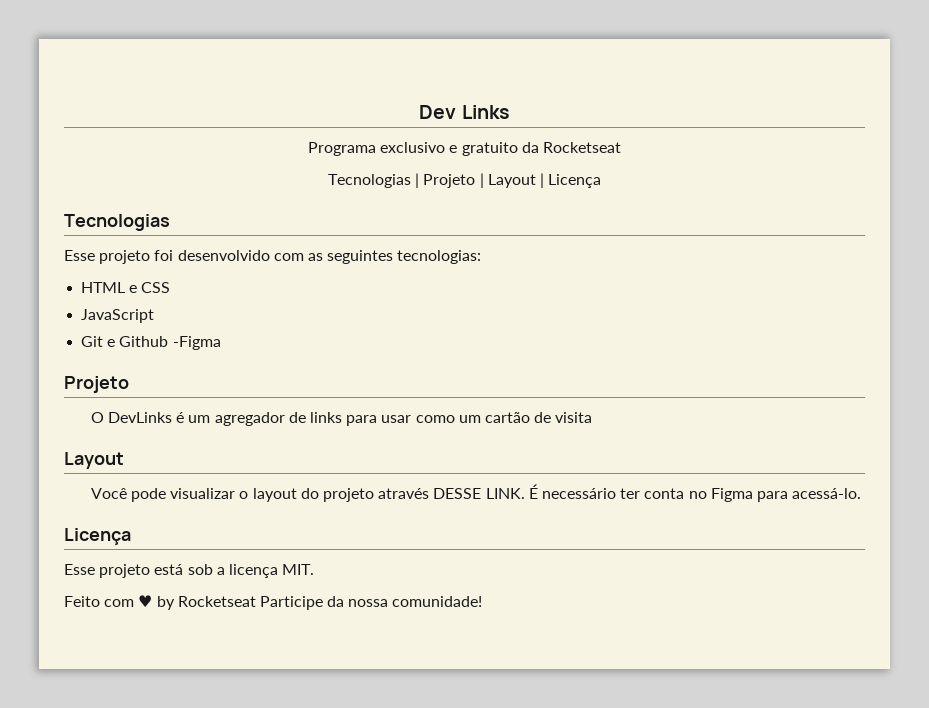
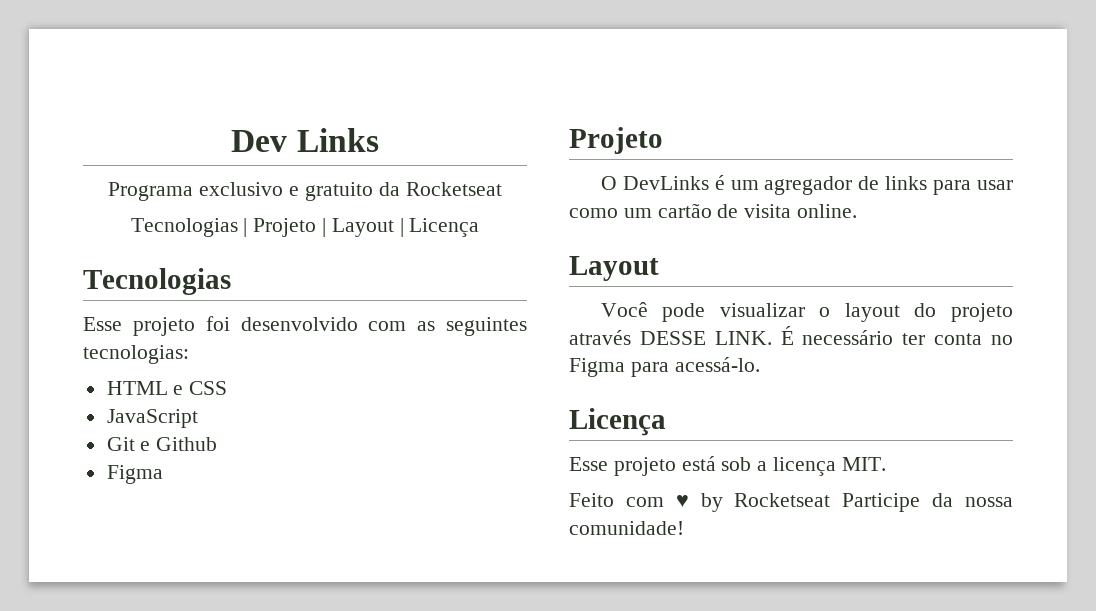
[172,336,221,350] -Figma -> [106,465,163,484] // Figma
(593, 417) none -> [797,204,858,218] online.

